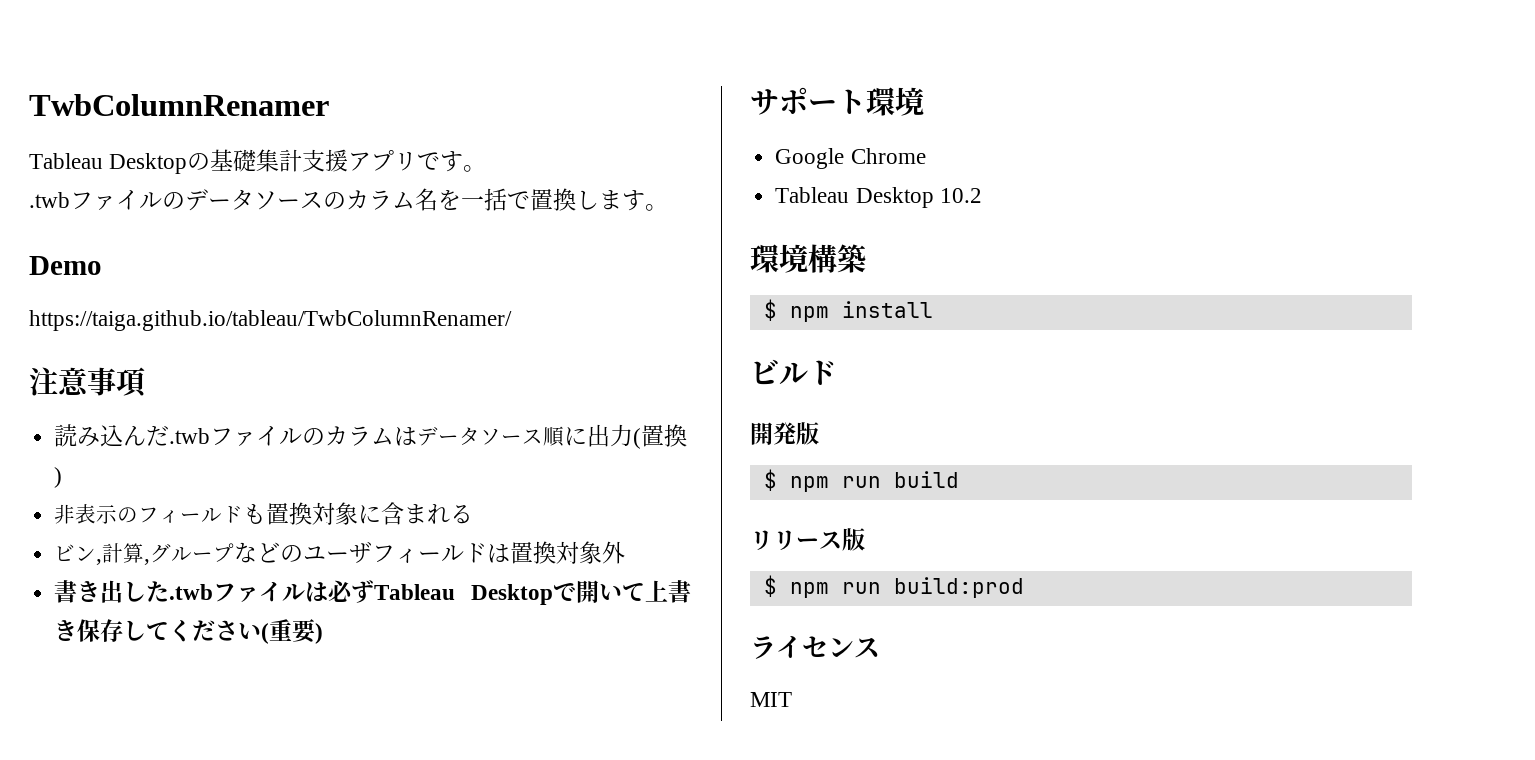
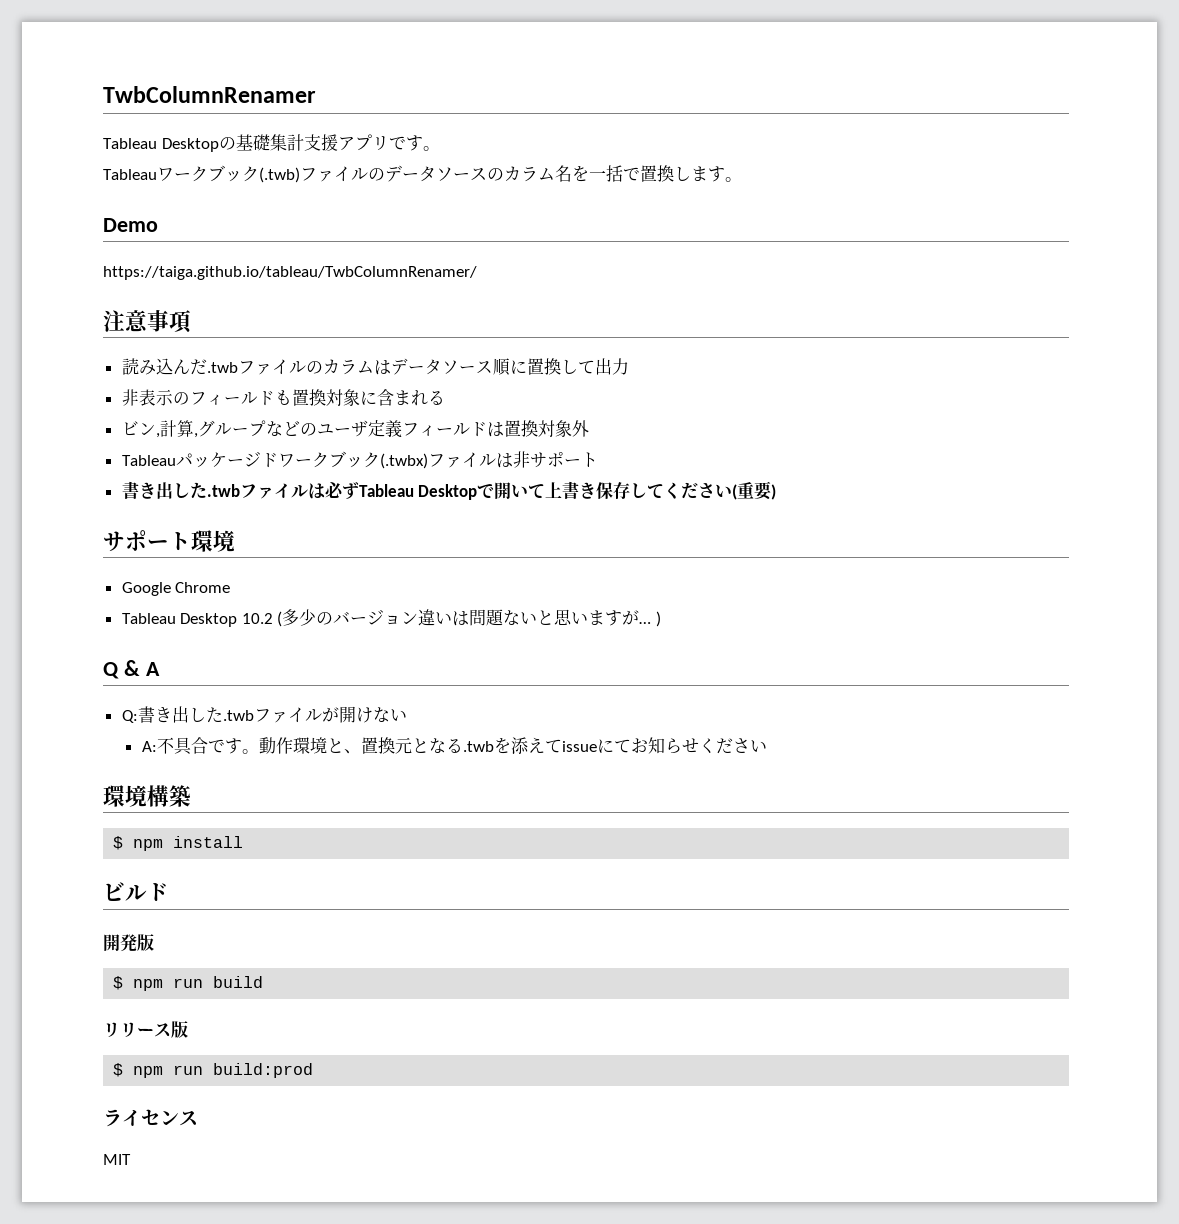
[29,192,70,208] .twb -> [103,165,300,183] Tableauワークブック(.twb)
(588, 436) none -> [526,358,595,375] 置換して
[633,424,688,449] [54,467,63,488] (置換) -> (629, 366) none
(373, 552) none -> [367,420,402,438] 定義
(626, 552) none -> [121,451,598,469] // Tableauパッケージドワークブック(.twbx)ファイルは非サポート
(982, 195) none -> [277,609,662,627] [103,660,160,679] [121,706,407,723] [141,737,767,755] (多少のバージョン違いは問題ないと思いますが… ) // Q & A // Q:書き出した.twbファイルが開けない // A:不具合です。動作環境と、置換元となる.twbを添えてissueにてお知らせください

